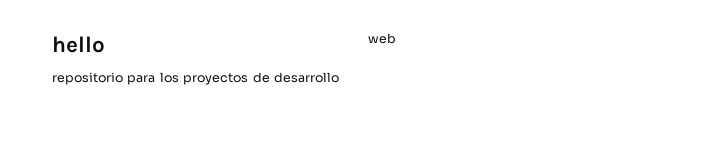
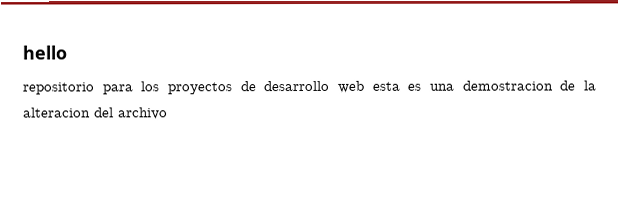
(396, 38) none -> [371,80,596,91] [23,107,168,120] esta es una demostracion de la alteracion del archivo

